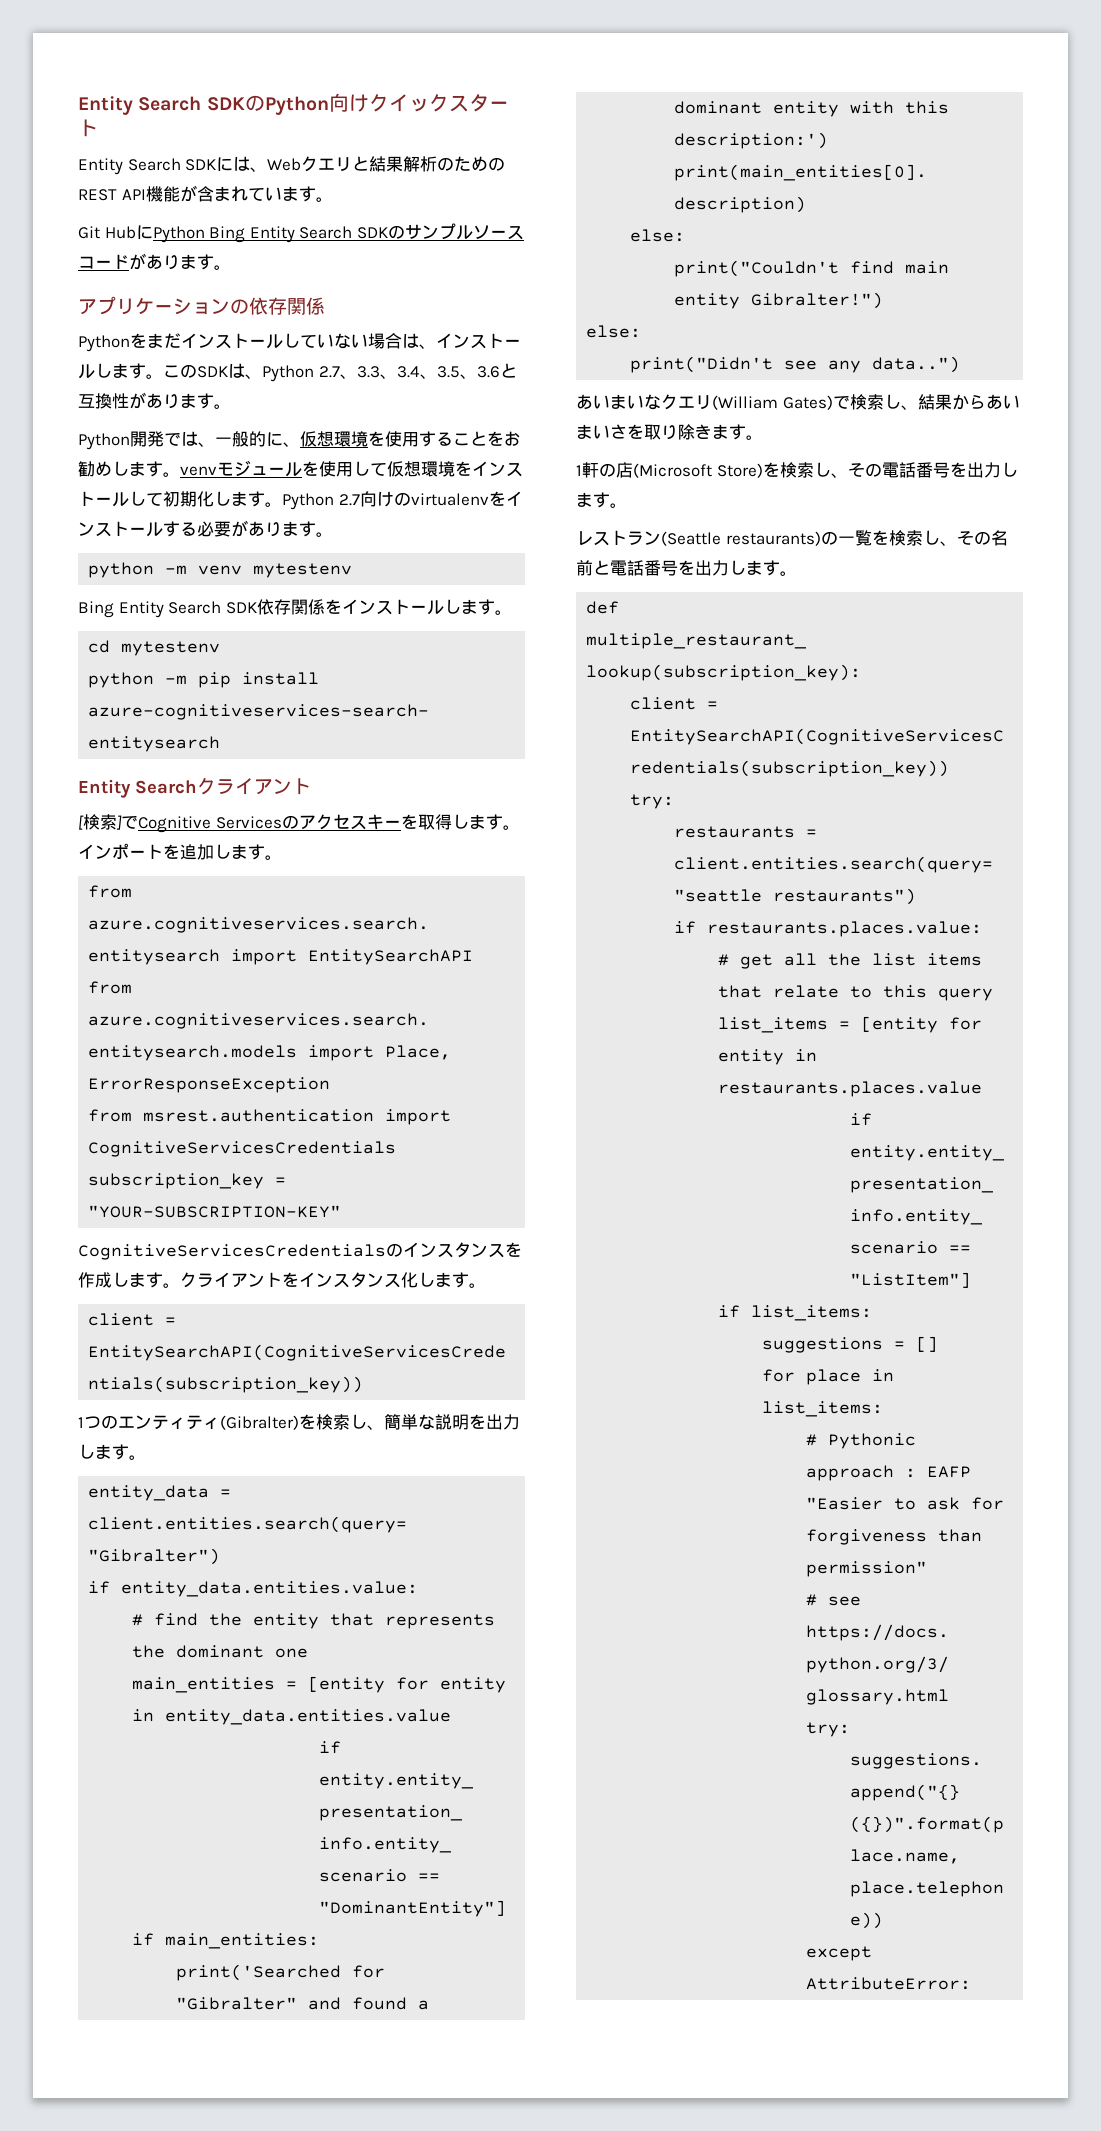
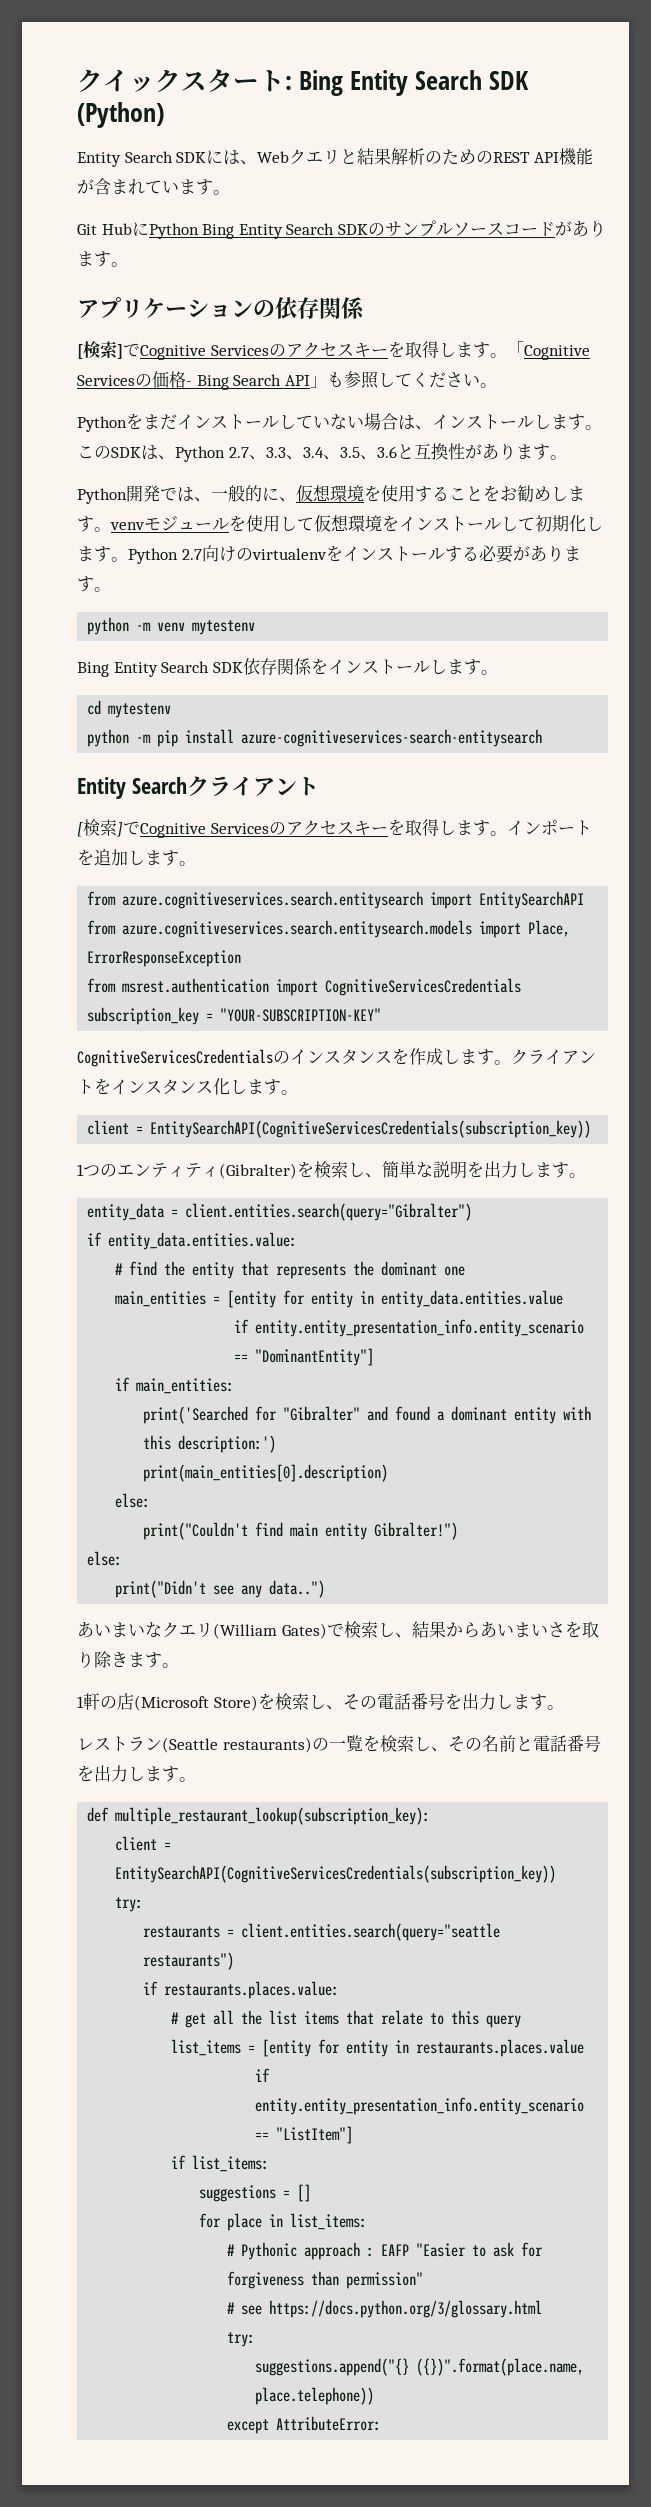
[78,93,369,115] Entity Search SDKのPython向け -> (77, 80) none
(98, 128) none -> [285,70,529,96] [77,102,164,128] : Bing Entity Search SDK (Python)
(325, 306) none -> [77,341,590,360] [77,371,497,390] // [検索]でCognitive Servicesのアクセスキーを取得します。「Cognitive Servicesの価格- Bing Search API」も参照してください。

